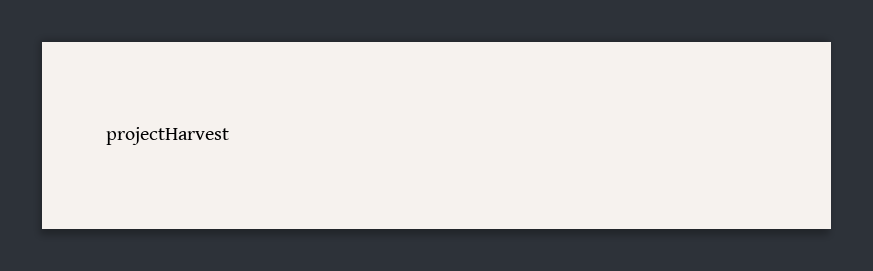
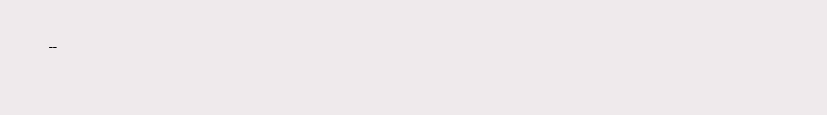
[106,127,229,145] projectHarvest -> [49,47,57,50] --

